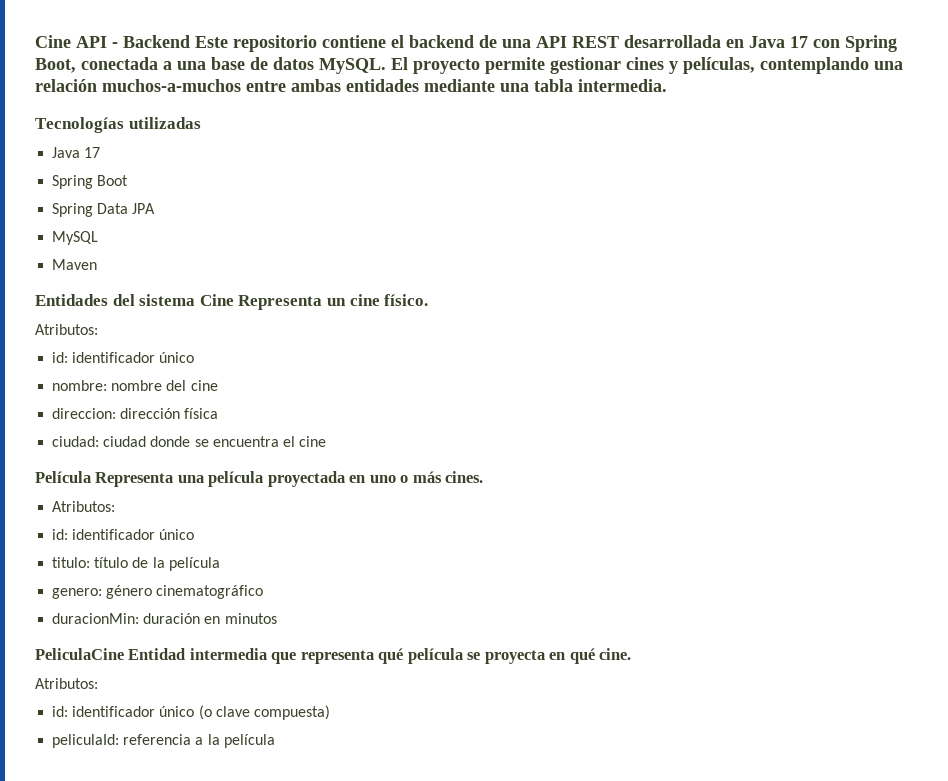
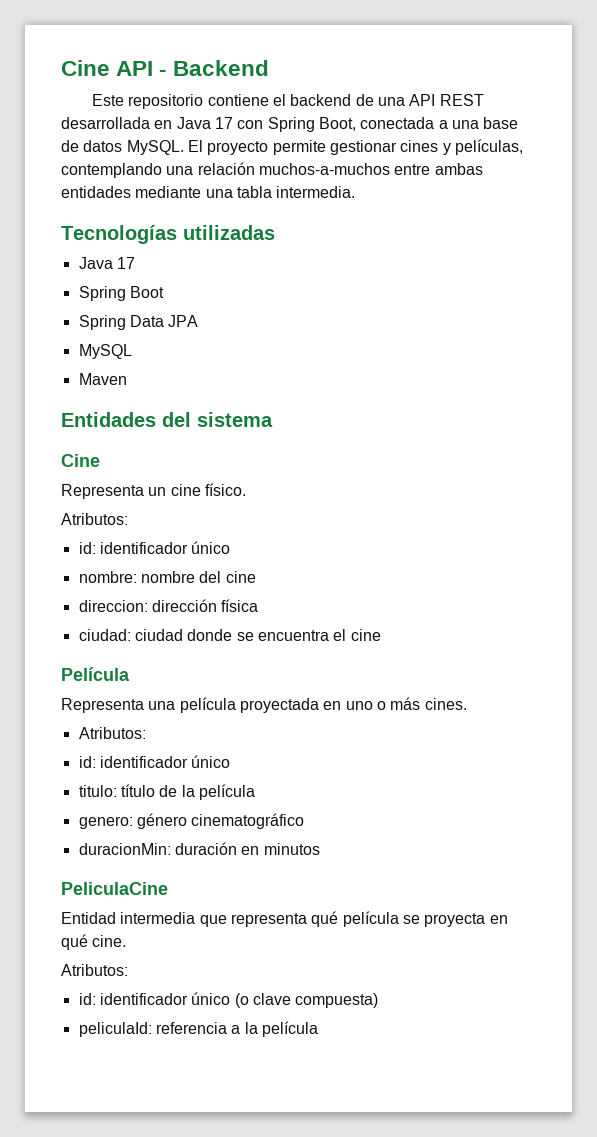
(190, 41) none -> (270, 68) //
[199,294,234,306] Cine -> [61,454,100,467] // Cine //
(91, 477) none -> (130, 674) //
(124, 654) none -> (168, 888) //

